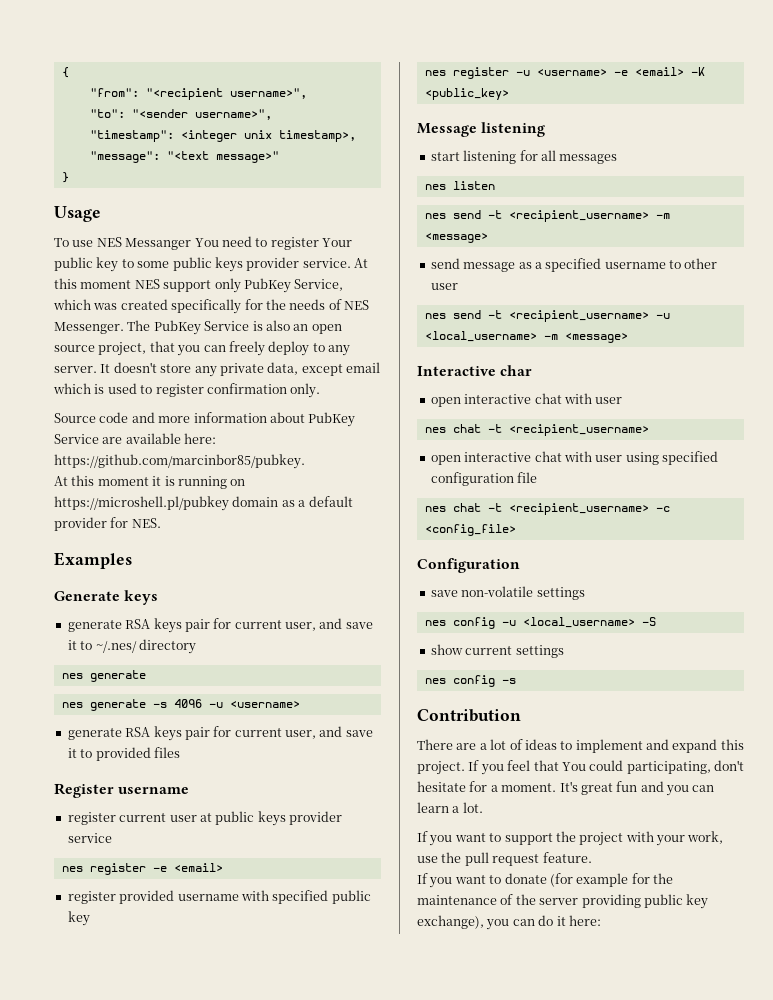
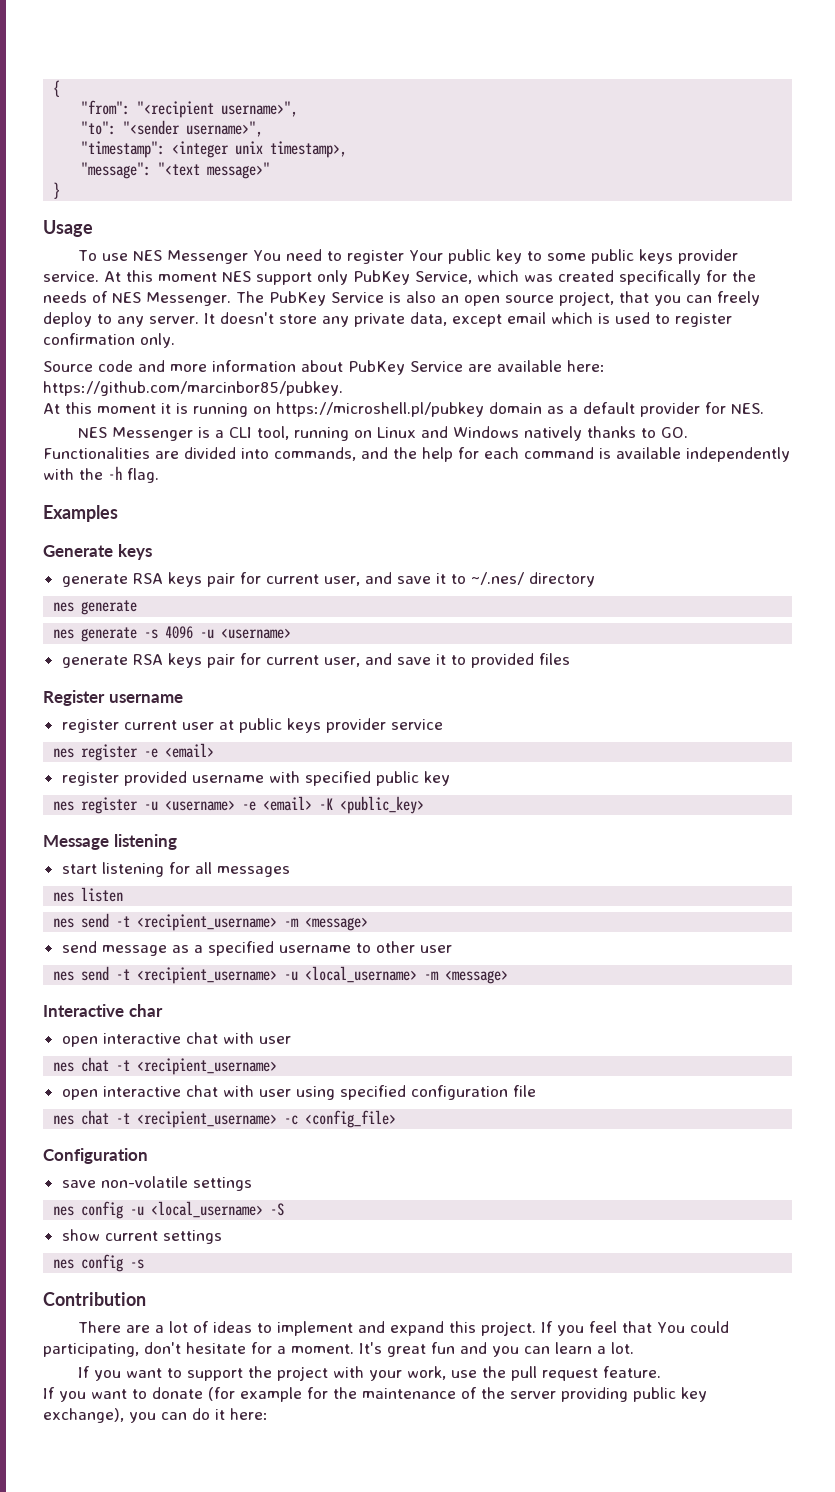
[125,238,192,250] Messanger -> [167,250,249,264] Messenger
(161, 523) none -> [78,426,689,441] [43,447,790,462] [43,466,159,483] // NES Messenger is a CLI tool, running on Linux and Windows natively thanks to GO. Functionalities are divided into commands, and the help for each command is available independently with the -h flag.

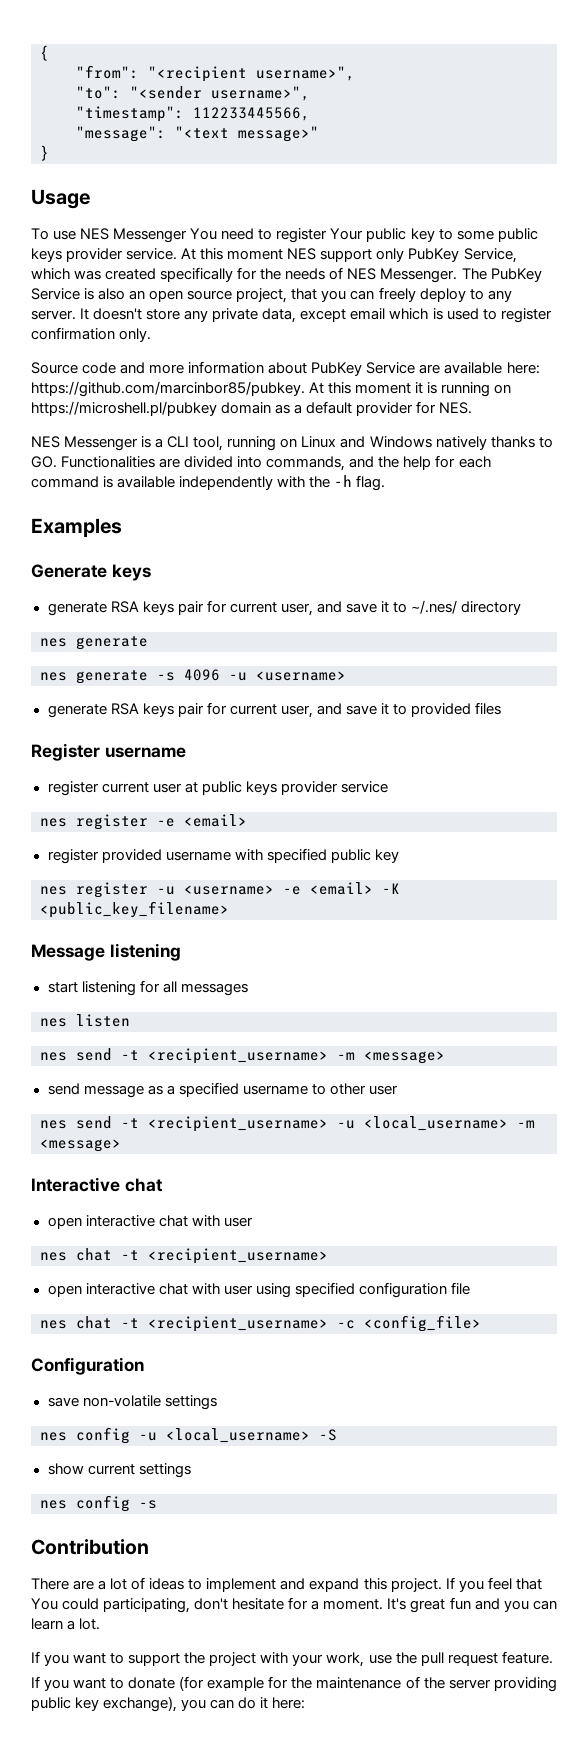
[172,141,348,158] <integer unix timestamp>, -> [193,107,310,121] 112233445566,
(343, 388) // -> (305, 389) none
[340,796,425,814] <public_key> -> [40,901,229,918] <public_key_filename>
[128,1004,163,1017] char -> [124,1178,163,1192] chat

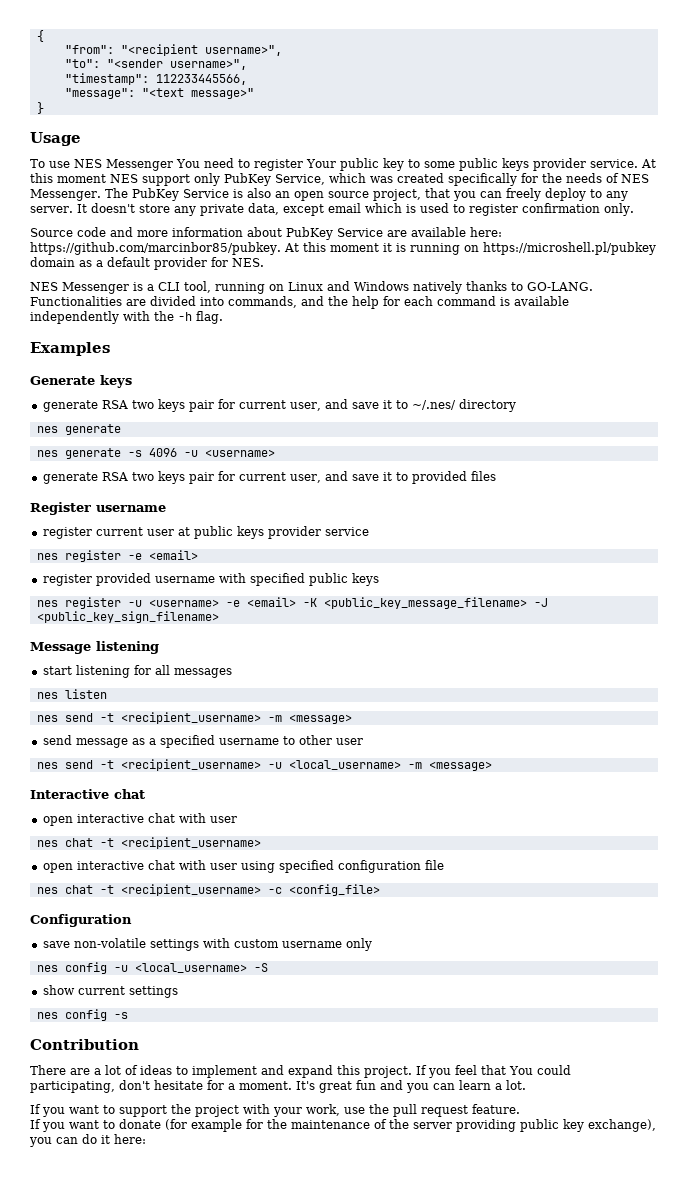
[31,456,57,468] GO. -> [527,282,593,291] GO-LANG.
(139, 607) none -> [131,400,154,409] two
(139, 709) none -> [131,472,154,481] two
[374,849,399,863] key -> [351,573,379,586] keys
[40,901,229,918] <public_key_filename> -> [323,597,548,609] [36,611,219,623] <public_key_message_filename> -J <public_key_sign_filename>
(217, 1402) none -> [202,938,372,951] with custom username only

